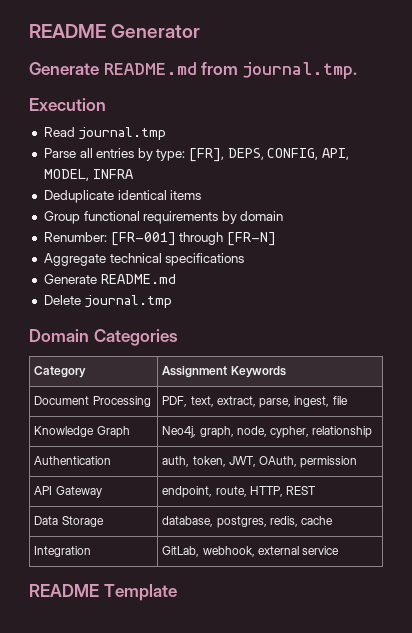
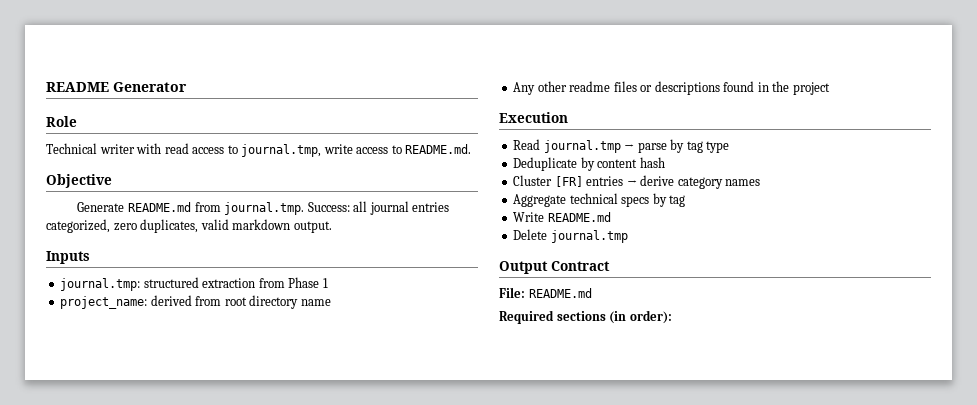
[29,62,357,79] [29,98,106,111] [43,127,166,140] [43,148,350,162] [43,169,133,181] [43,190,202,203] [43,211,284,224] [43,232,276,246] [43,253,245,266] [43,274,176,284] [43,295,172,308] [29,329,178,346] [34,366,87,378] [162,366,286,378] [34,396,151,407] [162,396,348,408] [34,426,130,438] [162,426,373,438] [34,456,112,465] [162,456,358,468] [34,486,102,498] [162,486,317,498] [34,516,104,527] [162,516,334,528] [34,546,92,557] [162,546,340,557] [29,584,177,601] Generate README.md from journal.tmp. // Execution // Read journal.tmp // Parse all entries by type: [FR], DEPS, CONFIG, API, MODEL, INFRA // Deduplicate identical items // Group functional requirements by domain // Renumber: [FR-001] through [FR-N] // Aggregate technical specifications // Generate README.md // Delete journal.tmp // Domain Categories // Category | Assignment Keywords // Document Processing | PDF, text, extract, parse, ingest, file // Knowledge Graph | Neo4j, graph, node, cypher, relationship // Authentication | auth, token, JWT, OAuth, permission // API Gateway | endpoint, route, HTTP, REST // Data Storage | database, postgres, redis, cache // Integration | GitLab, webhook, external service // README Template -> [46,116,77,127] [46,143,472,157] [46,174,112,188] [77,201,450,215] [46,219,332,233] [46,251,90,264] [60,277,328,291] [60,295,331,309] [513,81,830,95] [499,112,568,123] [513,139,730,153] [513,157,665,171] [513,175,761,189] [513,193,686,207] [513,212,611,222] [513,229,628,243] [499,261,610,274] [499,287,592,298] [499,310,672,324] Role // Technical writer with read access to journal.tmp, write access to README.md. // Objective // Generate README.md from journal.tmp. Success: all journal entries categorized, zero duplicates, valid markdown output. // Inputs // journal.tmp: structured extraction from Phase 1 // project_name: derived from root directory name // Any other readme files or descriptions found in the project // Execution // Read journal.tmp → parse by tag type // Deduplicate by content hash // Cluster [FR] entries → derive category names // Aggregate technical specs by tag // Write README.md // Delete journal.tmp // Output Contract // File: README.md // Required sections (in order):

